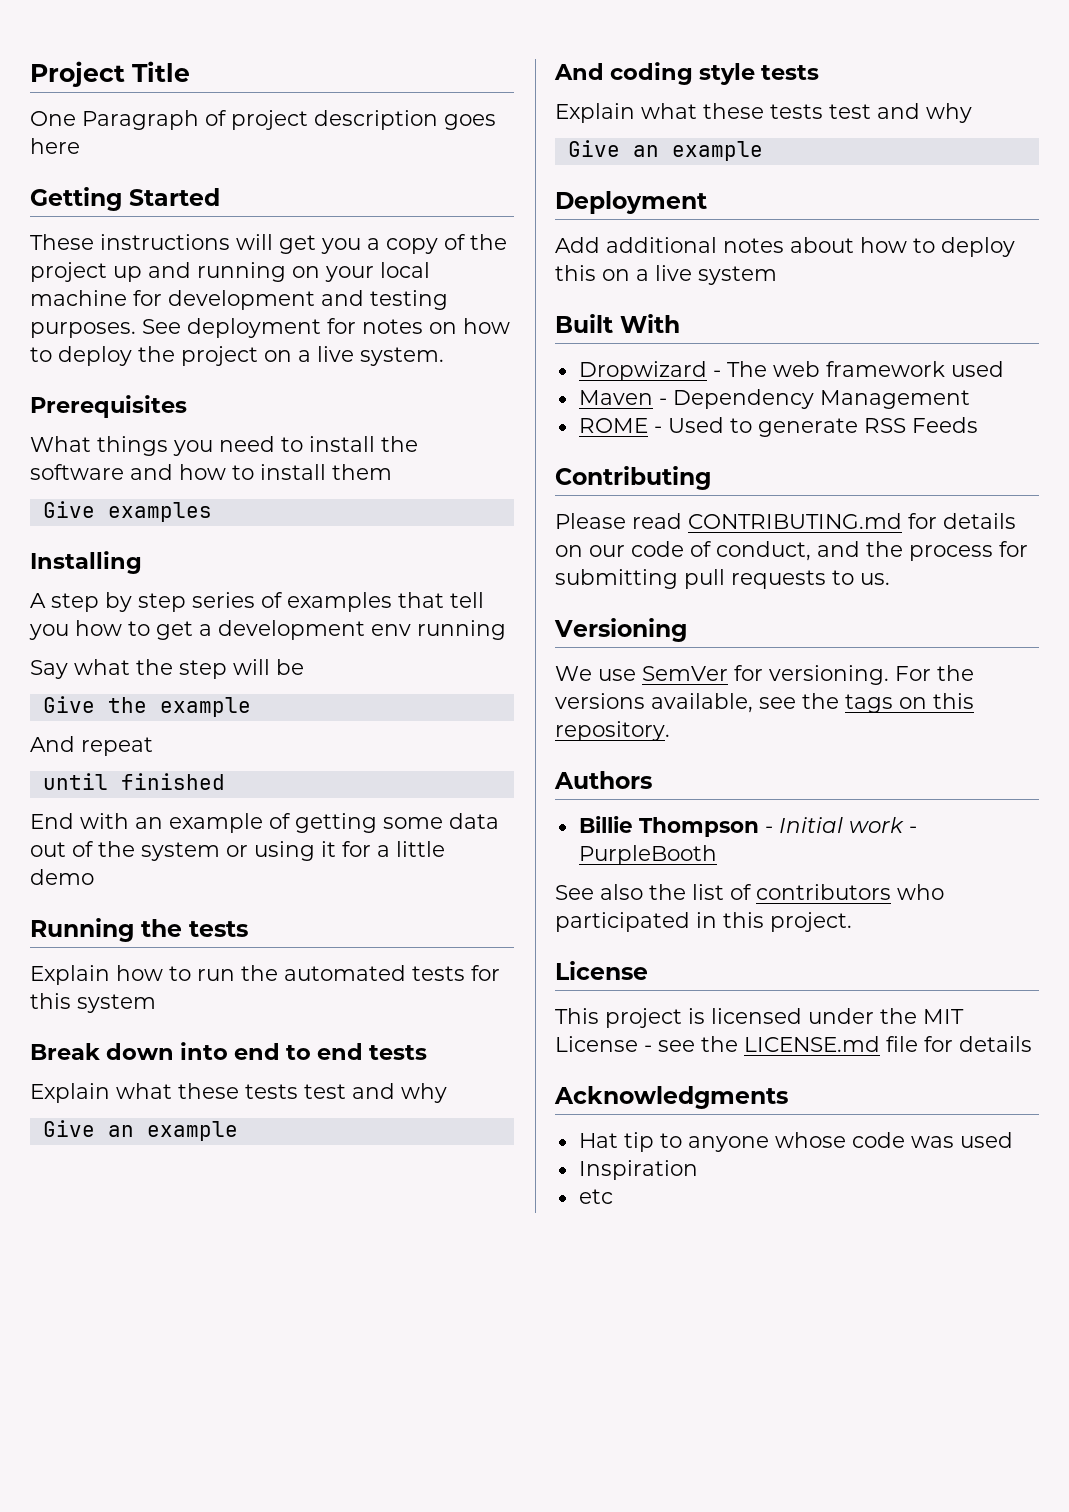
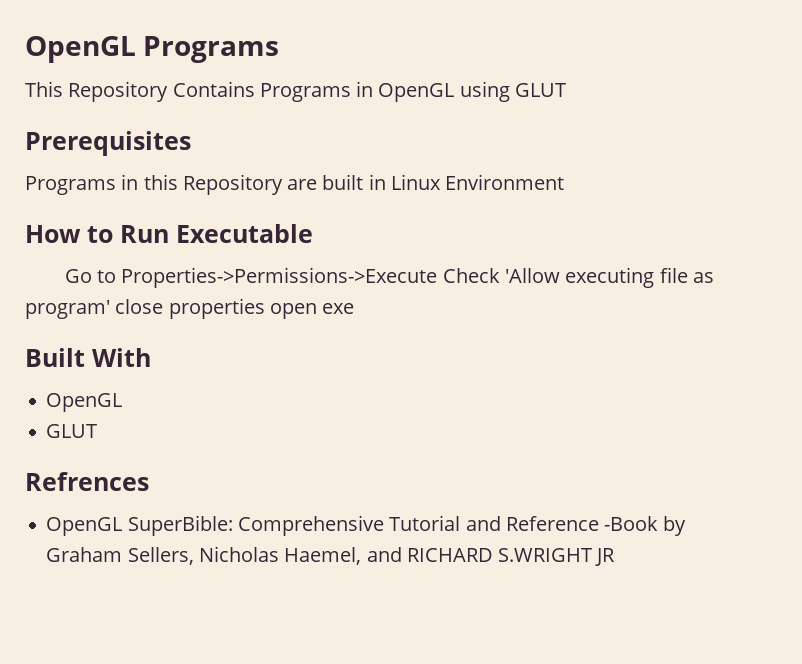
[30,61,190,87] [30,110,496,130] [30,138,80,154] [30,187,220,211] [30,234,507,254] [30,262,430,282] [30,290,448,310] [30,318,510,338] [30,346,444,366] [30,395,187,418] [30,436,418,456] [30,464,392,480] [42,501,212,522] [30,551,142,574] [30,592,484,612] [29,620,506,640] [30,659,304,679] [42,696,251,717] [30,736,153,756] [42,773,225,790] [30,813,499,833] [30,841,445,861] [30,869,94,885] [30,918,248,942] [30,965,500,985] [30,993,156,1013] [30,1042,428,1060] [30,1083,447,1103] [42,1120,238,1141] [554,62,820,85] [555,103,972,123] [567,140,763,161] [555,191,707,214] [555,237,1015,257] [555,265,777,285] [555,314,680,333] [578,361,1004,381] [578,389,970,409] [578,417,978,437] [555,466,711,490] [555,513,1016,529] [555,541,1028,561] [555,569,890,589] [554,618,687,642] [555,665,974,685] [555,693,974,713] [555,721,670,741] [554,771,652,789] [578,816,917,837] [578,845,717,865] [555,884,944,900] [555,912,852,932] [555,961,648,980] [555,1008,964,1028] [555,1036,1032,1052] [554,1086,788,1109] [578,1132,1013,1152] [578,1160,698,1180] [578,1189,613,1204] Project Title // One Paragraph of project description goes here // Getting Started // These instructions will get you a copy of the project up and running on your local machine for development and testing purposes. See deployment for notes on how to deploy the project on a live system. // Prerequisites // What things you need to install the software and how to install them // Give examples // Installing // A step by step series of examples that tell you how to get a development env running // Say what the step will be // Give the example // And repeat // until finished // End with an example of getting some data out of the system or using it for a little demo // Running the tests // Explain how to run the automated tests for this system // Break down into end to end tests // Explain what these tests test and why // Give an example // And coding style tests // Explain what these tests test and why // Give an example // Deployment // Add additional notes about how to deploy this on a live system // Built With // Dropwizard - The web framework used // Maven - Dependency Management // ROME - Used to generate RSS Feeds // Contributing // Please read CONTRIBUTING.md for details on our code of conduct, and the process for submitting pull requests to us. // Versioning // We use SemVer for versioning. For the versions available, see the tags on this repository. // Authors // Billie Thompson - Initial work - PurpleBooth // See also the list of contributors who participated in this project. // License // This project is licensed under the MIT License - see the LICENSE.md file for details // Acknowledgments // Hat tip to anyone whose code was used // Inspiration // etc -> [25,36,280,63] [25,81,566,102] [25,131,191,156] [25,174,565,195] [25,224,313,243] [64,267,714,288] [25,298,355,319] [25,348,151,367] [46,393,123,412] [46,424,98,438] [25,472,149,491] [46,515,687,536] [46,546,616,566] OpenGL Programs // This Repository Contains Programs in OpenGL using GLUT // Prerequisites // Programs in this Repository are built in Linux Environment // How to Run Executable // Go to Properties->Permissions->Execute Check 'Allow executing file as program' close properties open exe // Built With // OpenGL // GLUT // Refrences // OpenGL SuperBible: Comprehensive Tutorial and Reference -Book by Graham Sellers, Nicholas Haemel, and RICHARD S.WRIGHT JR

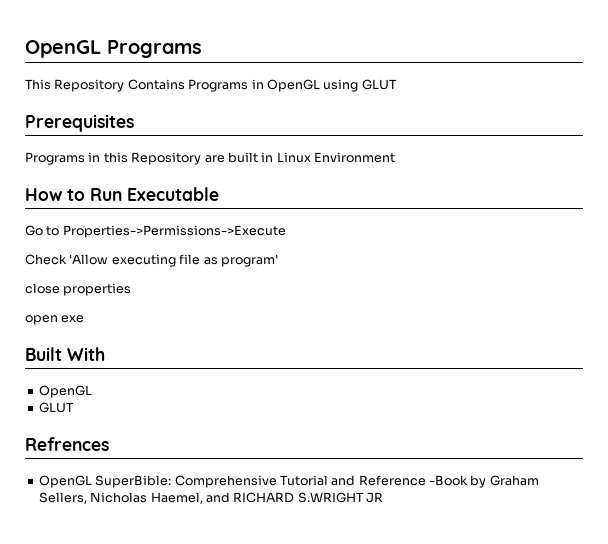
(438, 277) none -> (286, 231) //
(110, 309) none -> (278, 260) //
(265, 308) none -> (132, 289) //

